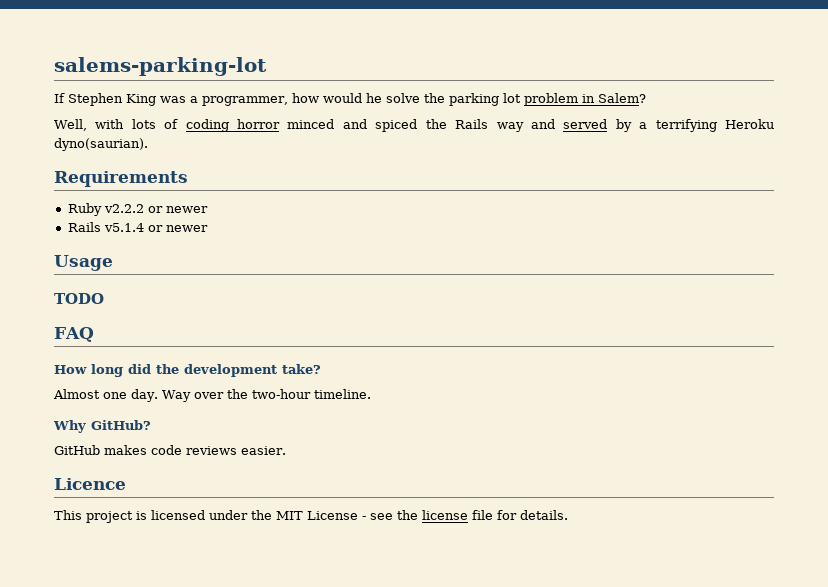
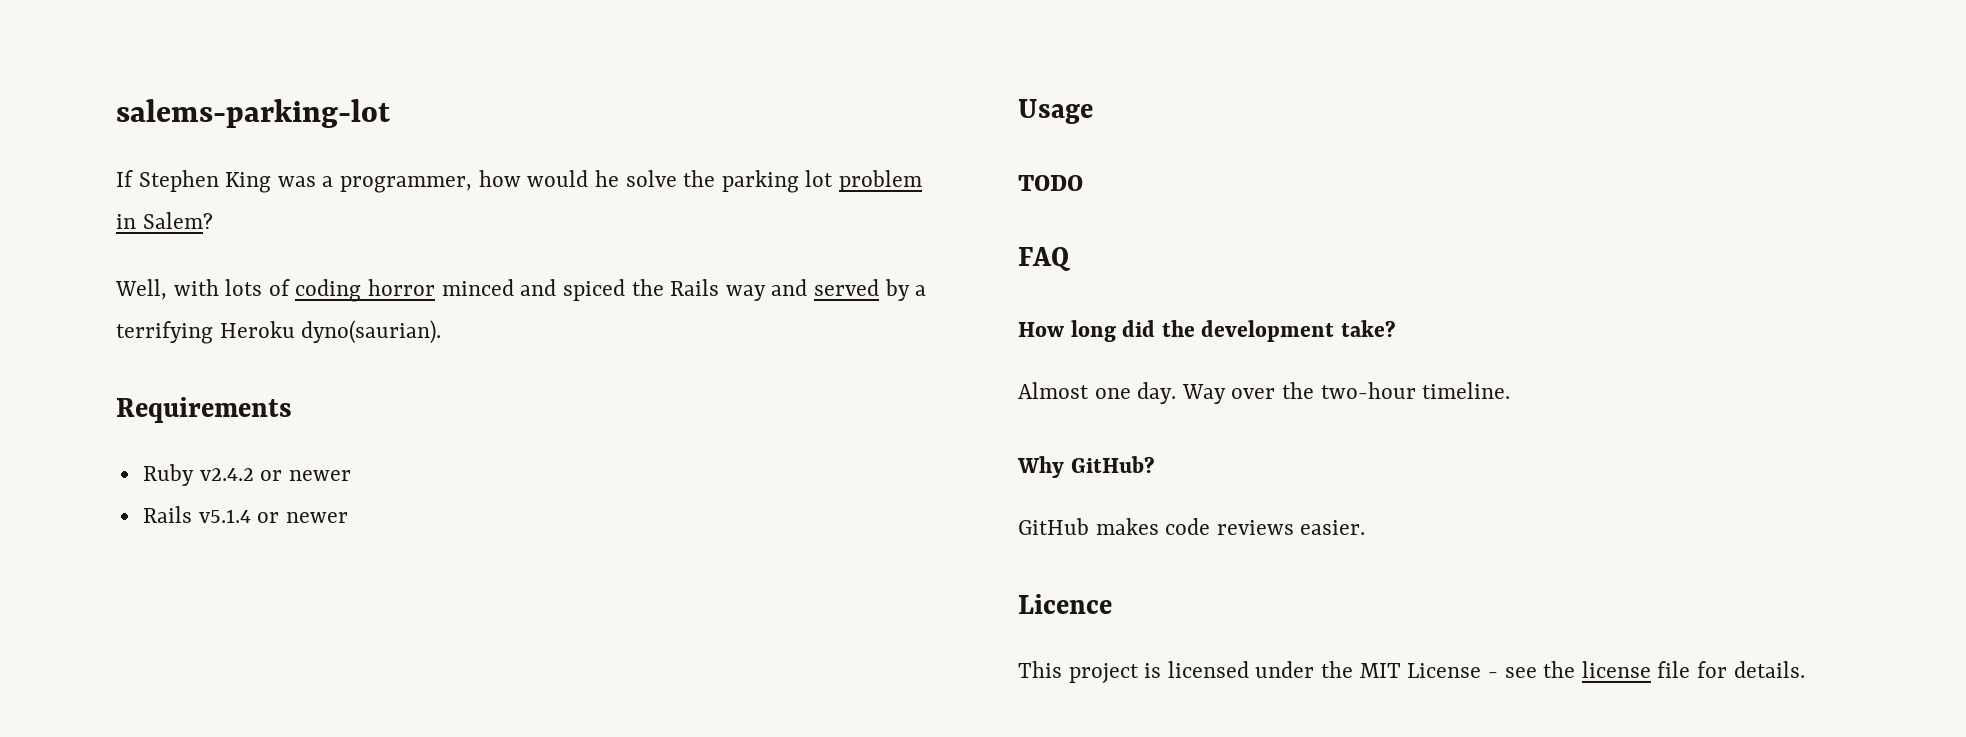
[103,204,144,213] v2.2.2 -> [199,468,254,481] v2.4.2

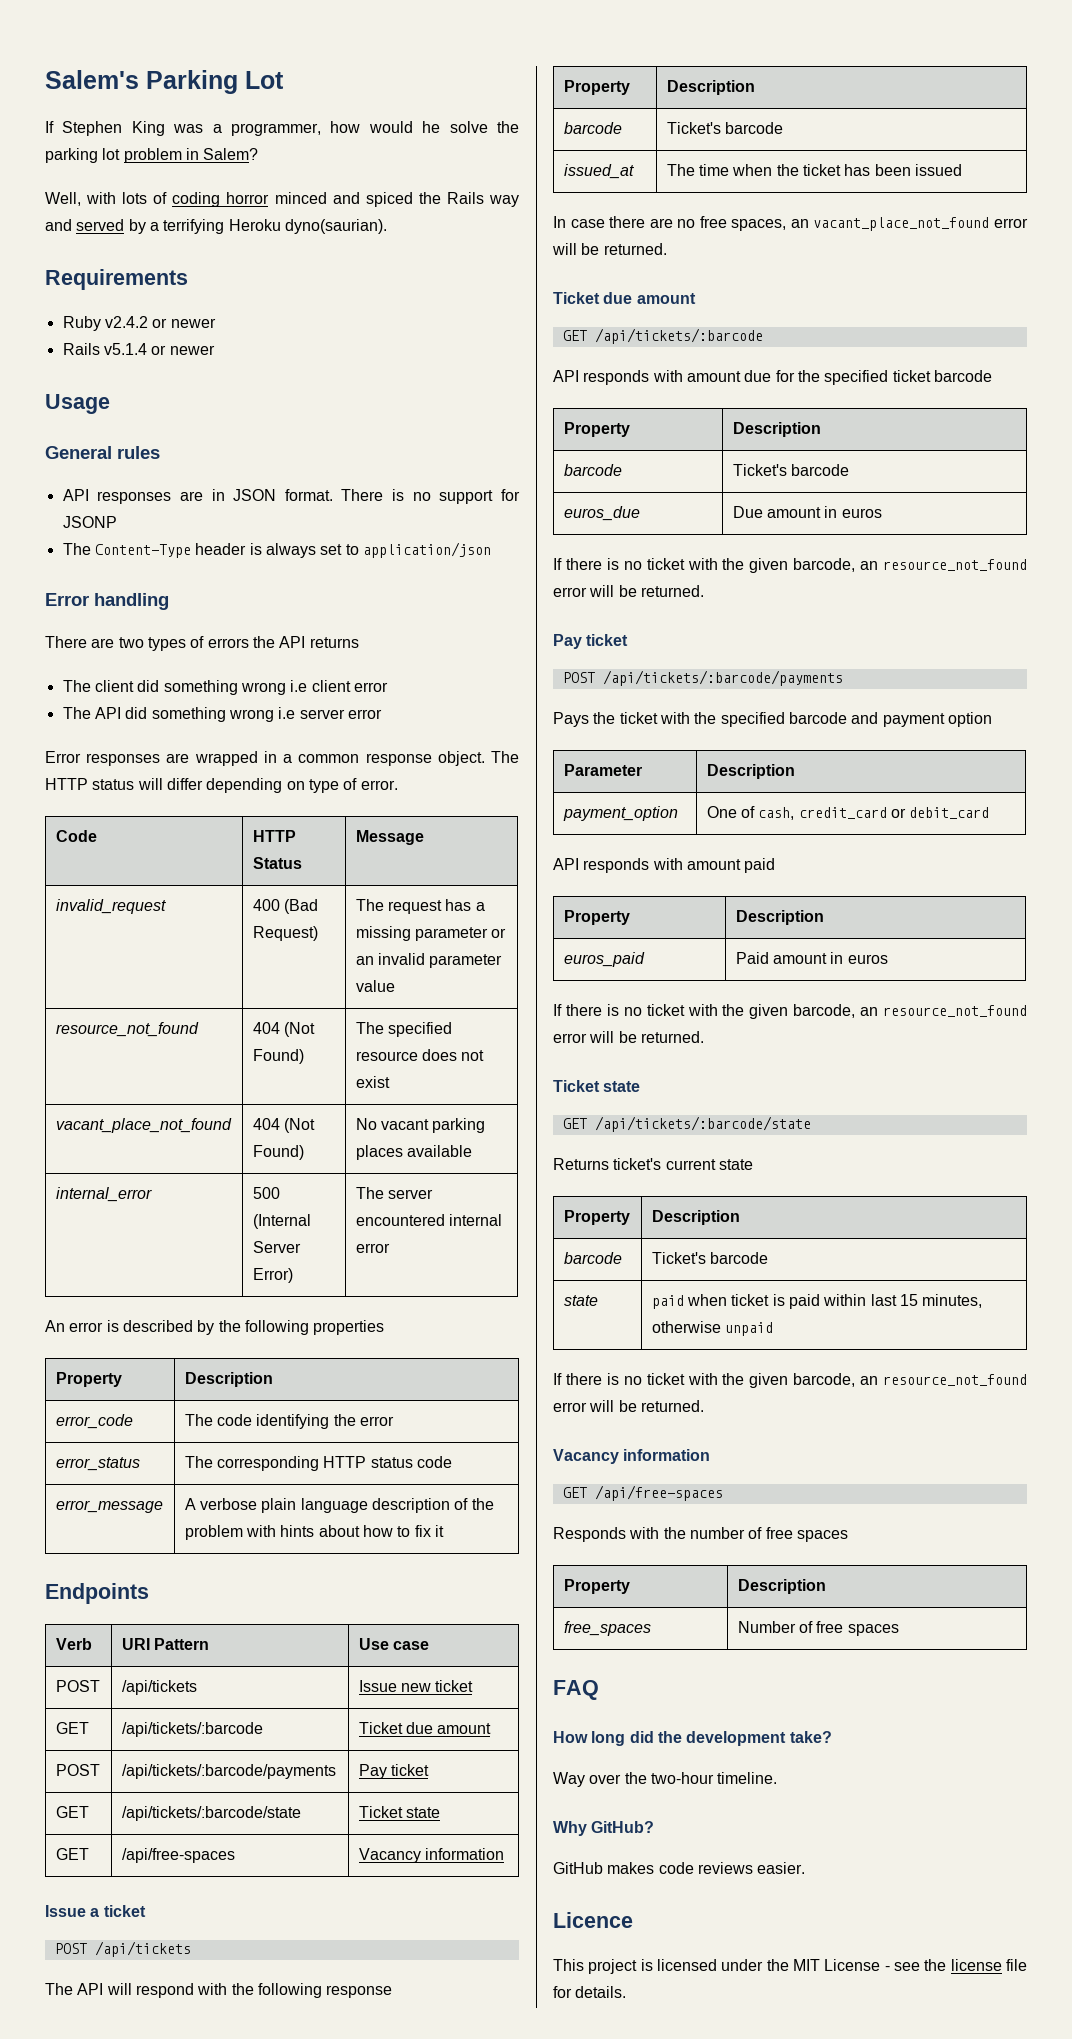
[116,99,390,128] salems-parking-lot -> [45,70,284,94] Salem's Parking Lot
[1018,175,1083,191] TODO -> [45,446,160,459] [62,489,520,504] [62,516,117,528] [62,542,491,558] [45,593,169,610] [45,636,359,651] [62,680,388,695] [62,707,382,722] [45,751,519,766] [45,778,398,793] [55,830,97,842] [252,830,296,842] [252,857,302,869] [355,830,424,845] [55,899,166,914] [252,899,318,914] [252,926,318,941] [355,899,485,914] [355,926,507,941] [355,953,503,968] [355,980,395,992] [55,1022,199,1037] [252,1022,315,1037] [252,1049,304,1064] [355,1022,452,1037] [355,1049,485,1061] [355,1076,390,1088] [55,1118,232,1133] [252,1118,315,1133] [252,1145,304,1160] [355,1118,486,1133] [355,1145,472,1160] [55,1187,152,1202] [252,1187,280,1199] [252,1214,311,1229] [252,1241,301,1253] [252,1268,293,1283] [355,1187,433,1199] [355,1214,502,1226] [355,1243,390,1253] [45,1320,385,1335] [55,1372,122,1387] [184,1372,273,1387] [55,1414,133,1429] [184,1414,394,1429] [55,1457,140,1471] [184,1456,452,1471] [55,1500,163,1513] [184,1498,494,1513] [184,1525,444,1540] [45,1583,149,1604] [55,1638,92,1650] [121,1638,209,1650] [358,1638,429,1650] [55,1680,100,1692] [121,1680,197,1695] [358,1680,474,1692] [55,1722,89,1734] [121,1722,263,1737] [358,1722,492,1734] [55,1764,100,1776] [121,1764,336,1779] [358,1764,429,1779] [55,1806,89,1818] [121,1806,301,1821] [358,1806,440,1818] [55,1848,89,1860] [121,1848,235,1863] [358,1848,504,1863] [45,1905,146,1917] [54,1941,191,1957] [45,1983,393,1998] [563,80,630,95] [666,80,755,95] [563,122,622,134] [666,122,783,134] [563,164,634,179] [666,164,962,176] [553,216,1028,231] [552,243,667,255] [553,292,696,304] [562,328,763,344] [553,370,992,385] [563,422,630,437] [732,422,821,437] [563,464,622,476] [732,464,849,476] [563,506,640,521] [732,506,882,518] [553,558,1027,573] [553,585,704,597] [553,634,629,649] [562,670,843,686] [553,712,992,727] [563,764,642,776] [706,764,795,779] [562,806,678,821] [706,806,990,820] [553,858,776,873] [563,910,630,925] [735,910,824,925] [563,952,645,967] [735,952,888,964] [553,1004,1027,1019] [553,1031,704,1043] [553,1080,641,1092] [562,1116,811,1132] [553,1158,753,1170] [563,1210,630,1225] [651,1210,740,1225] [563,1252,622,1264] [651,1252,768,1264] [563,1295,598,1306] [651,1294,983,1309] [651,1321,773,1336] [553,1373,1027,1388] [553,1400,704,1412] [553,1449,711,1464] [562,1485,723,1501] [553,1527,848,1542] [563,1579,630,1594] [737,1579,826,1594] [563,1621,651,1636] [737,1621,899,1636] General rules // API responses are in JSON format. There is no support for JSONP // The Content-Type header is always set to application/json // Error handling // There are two types of errors the API returns // The client did something wrong i.e client error // The API did something wrong i.e server error // Error responses are wrapped in a common response object. The HTTP status will differ depending on type of error. // Code | HTTP Status | Message // invalid_request | 400 (Bad Request) | The request has a missing parameter or an invalid parameter value // resource_not_found | 404 (Not Found) | The specified resource does not exist // vacant_place_not_found | 404 (Not Found) | No vacant parking places available // internal_error | 500 (Internal Server Error) | The server encountered internal error // An error is described by the following properties // Property | Description // error_code | The code identifying the error // error_status | The corresponding HTTP status code // error_message | A verbose plain language description of the problem with hints about how to fix it // Endpoints // Verb | URI Pattern | Use case // POST | /api/tickets | Issue new ticket // GET | /api/tickets/:barcode | Ticket due amount // POST | /api/tickets/:barcode/payments | Pay ticket // GET | /api/tickets/:barcode/state | Ticket state // GET | /api/free-spaces | Vacancy information // Issue a ticket // POST /api/tickets // The API will respond with the following response // Property | Description // barcode | Ticket's barcode // issued_at | The time when the ticket has been issued // In case there are no free spaces, an vacant_place_not_found error will be returned. // Ticket due amount // GET /api/tickets/:barcode // API responds with amount due for the specified ticket barcode // Property | Description // barcode | Ticket's barcode // euros_due | Due amount in euros // If there is no ticket with the given barcode, an resource_not_found error will be returned. // Pay ticket // POST /api/tickets/:barcode/payments // Pays the ticket with the specified barcode and payment option // Parameter | Description // payment_option | One of cash, credit_card or debit_card // API responds with amount paid // Property | Description // euros_paid | Paid amount in euros // If there is no ticket with the given barcode, an resource_not_found error will be returned. // Ticket state // GET /api/tickets/:barcode/state // Returns ticket's current state // Property | Description // barcode | Ticket's barcode // state | paid when ticket is paid within last 15 minutes, otherwise unpaid // If there is no ticket with the given barcode, an resource_not_found error will be returned. // Vacancy information // GET /api/free-spaces // Responds with the number of free spaces // Property | Description // free_spaces | Number of free spaces
[1018,382,1177,404] Almost one day. -> (832, 1737) none

